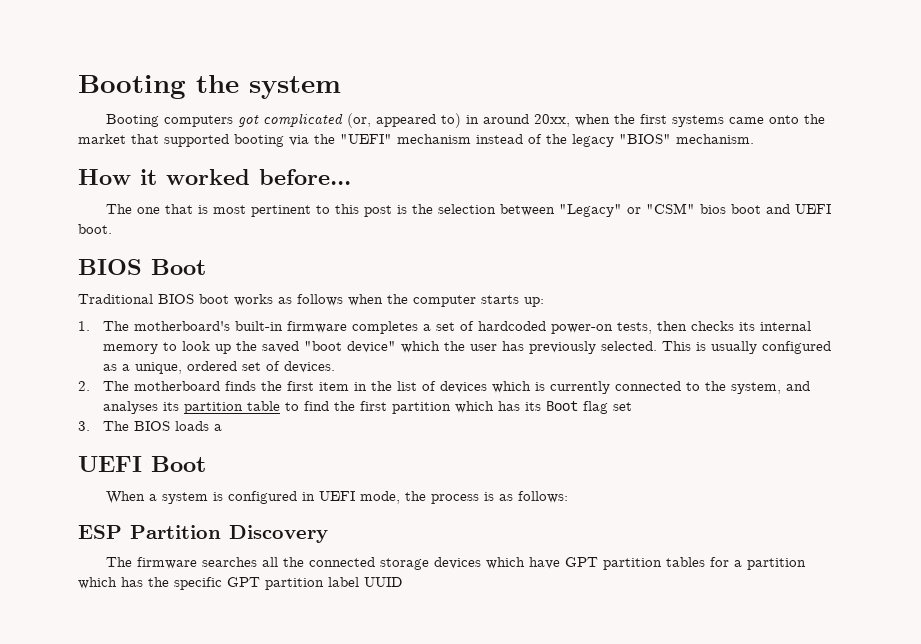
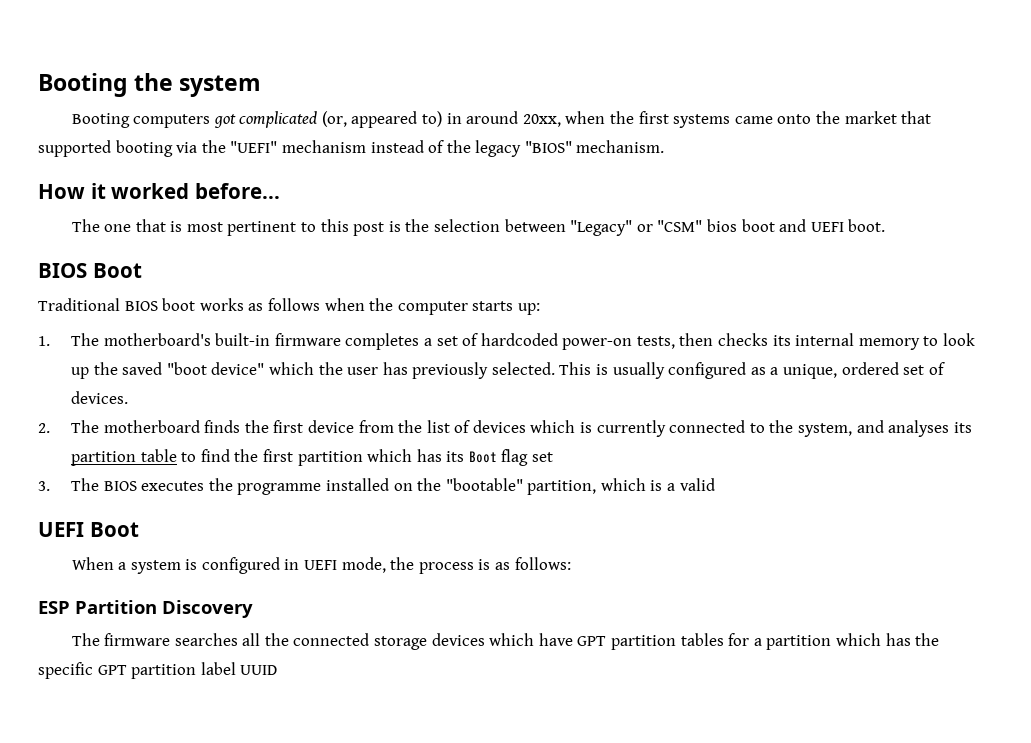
[318,382,367,391] item in -> [307,420,394,433] device from
[174,421,222,431] loads a -> [141,478,715,495] executes the programme installed on the "bootable" partition, which is a valid

